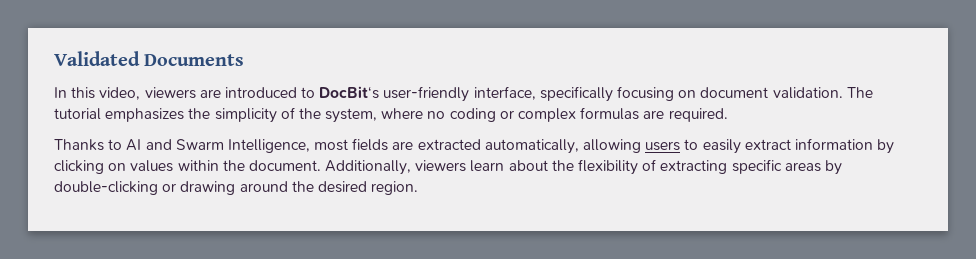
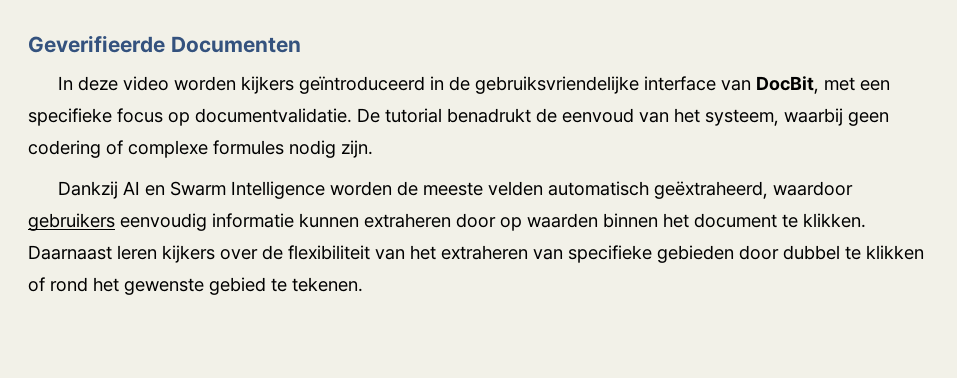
[54,51,245,66] Validated Documents -> [28,35,301,53] Geverifieerde Documenten
[71,86,873,102] [54,107,728,123] [54,138,895,154] [54,159,842,175] [54,181,419,195] this video, viewers are introduced to DocBit‘s user-friendly interface, specifically focusing on document validation. The tutorial emphasizes the simplicity of the system, where no coding or complex formulas are required. // Thanks to AI and Swarm Intelligence, most fields are extracted automatically, allowing users to easily extract information by clicking on values within the document. Additionally, viewers learn about the flexibility of extracting specific areas by double-clicking or drawing around the desired region. -> [77,76,890,94] [28,108,889,126] [28,140,373,158] [57,181,853,199] [28,213,866,231] [28,245,924,263] [28,277,363,295] deze video worden kijkers geïntroduceerd in de gebruiksvriendelijke interface van DocBit, met een specifieke focus op documentvalidatie. De tutorial benadrukt de eenvoud van het systeem, waarbij geen codering of complexe formules nodig zijn. // Dankzij AI en Swarm Intelligence worden de meeste velden automatisch geëxtraheerd, waardoor gebruikers eenvoudig informatie kunnen extraheren door op waarden binnen het document te klikken. Daarnaast leren kijkers over de flexibiliteit van het extraheren van specifieke gebieden door dubbel te klikken of rond het gewenste gebied te tekenen.

